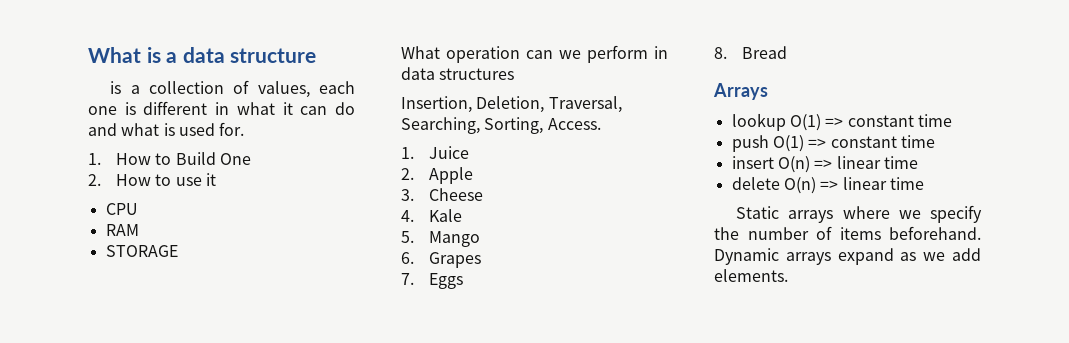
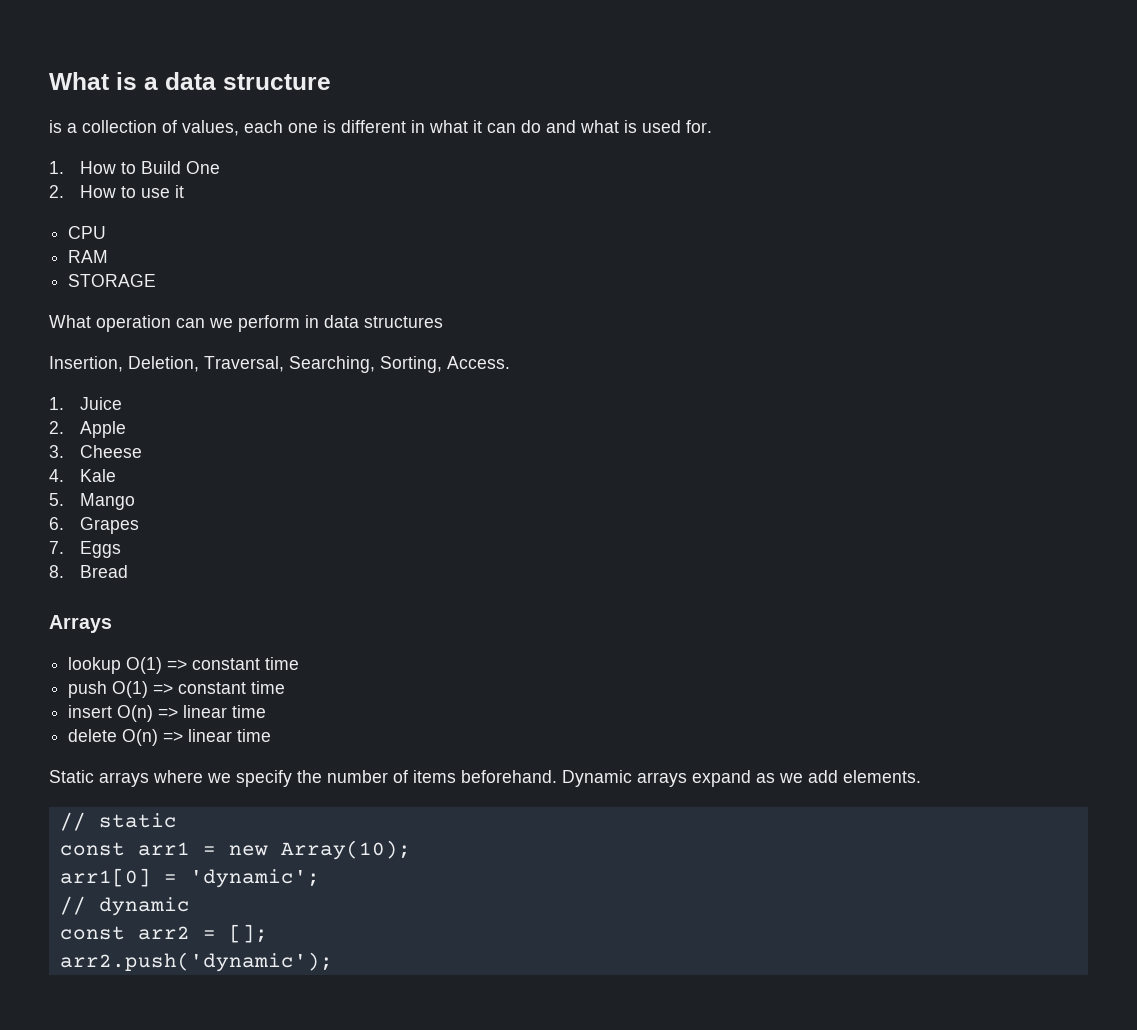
(788, 275) none -> [59,812,177,831] [59,840,411,860] [59,868,320,888] [59,896,190,916] [59,924,268,943] [59,952,333,972] // // static // const arr1 = new Array(10); // arr1[0] = 'dynamic'; // // dynamic // const arr2 = []; // arr2.push('dynamic');

